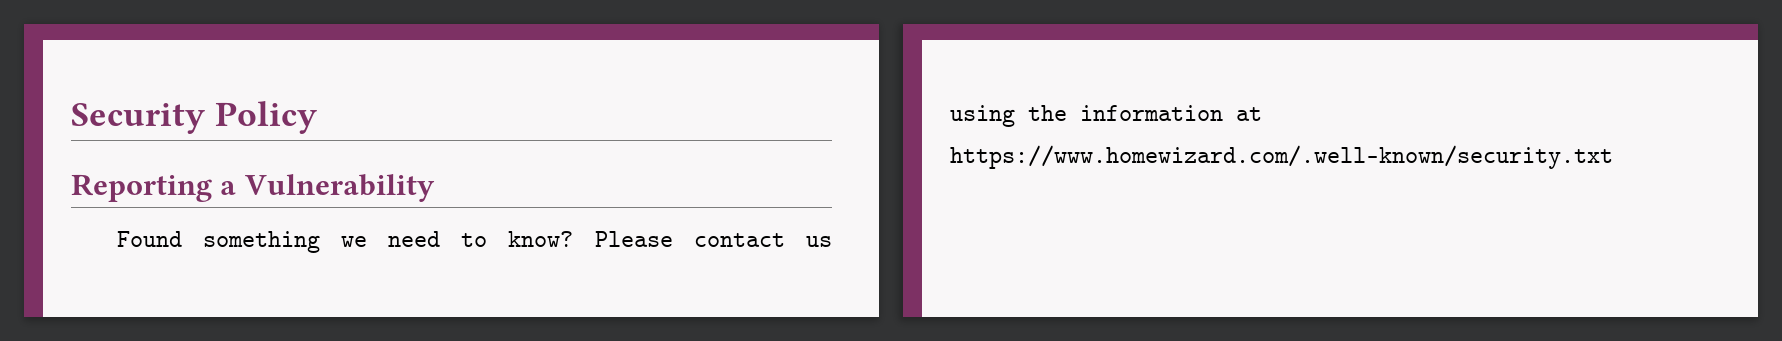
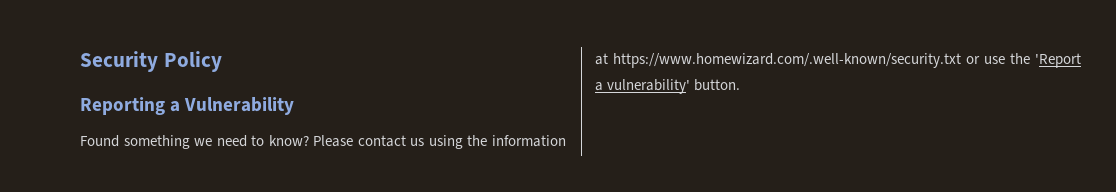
(1613, 157) none -> [966,53,1081,68] [595,79,741,94] or use the 'Report a vulnerability' button.

